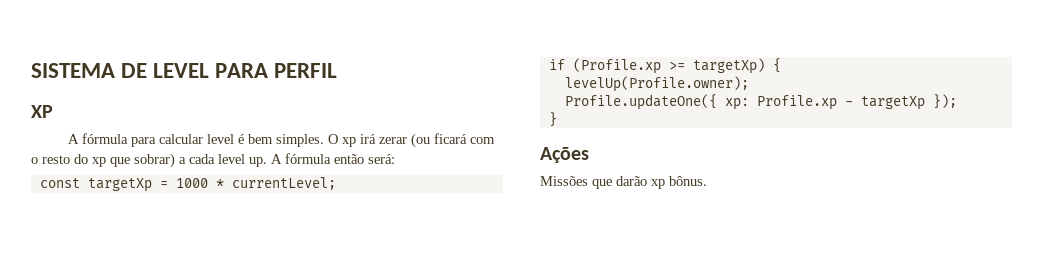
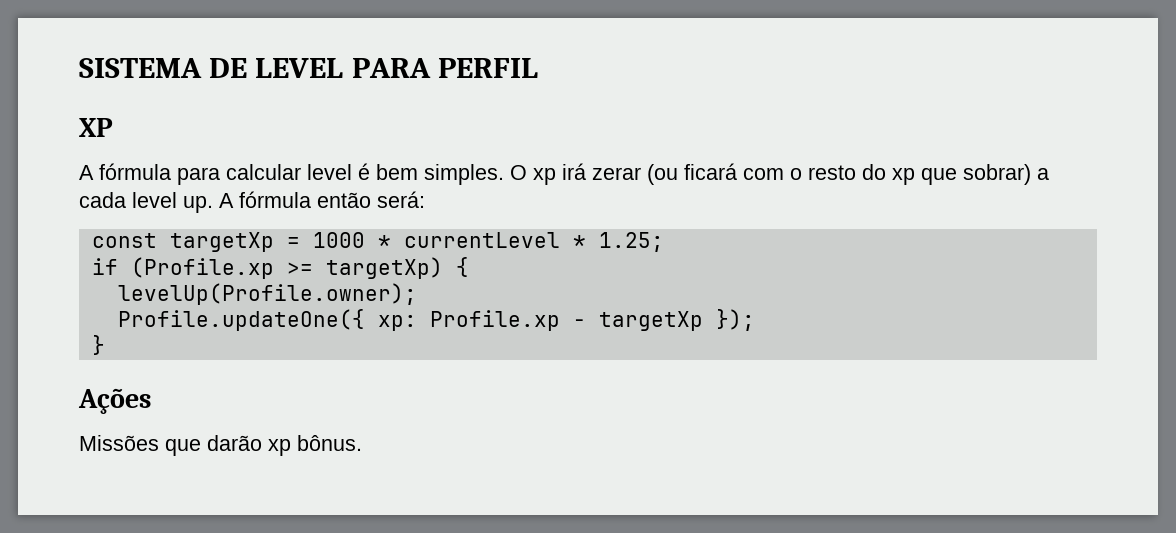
[231,177,336,190] currentLevel; -> [403,232,664,252] currentLevel * 1.25;

